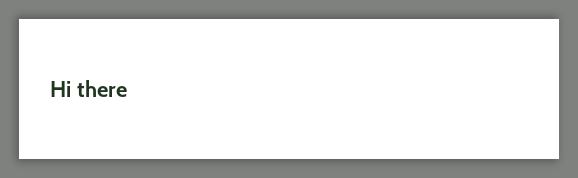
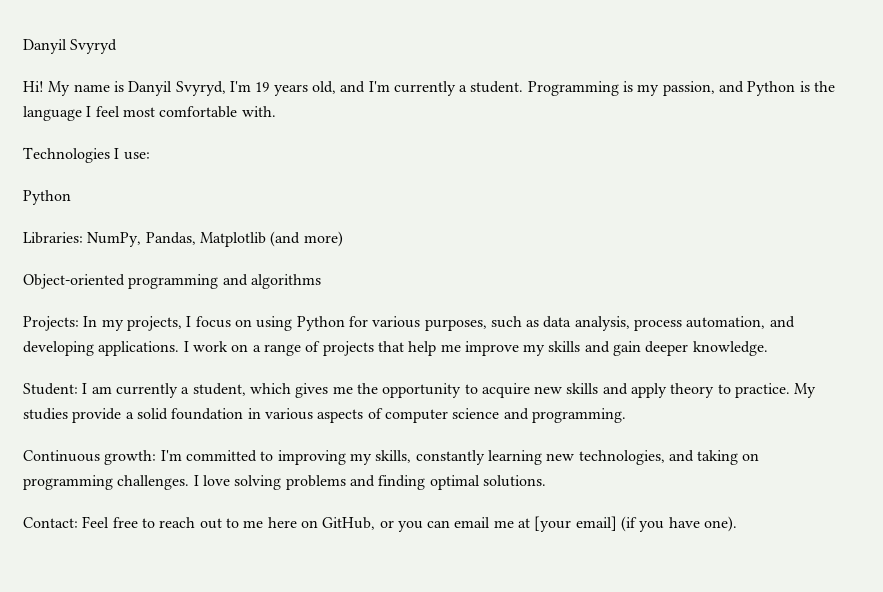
[50,80,127,97] Hi there -> [23,39,118,54] [23,81,836,96] [23,106,276,121] [23,147,150,163] [23,190,71,205] [23,231,343,247] [23,274,321,289] [23,316,795,331] [23,341,768,356] [23,383,817,398] [23,408,626,423] [23,450,760,465] [23,475,546,490] [23,516,738,532] Danyil Svyryd // Hi! My name is Danyil Svyryd, I'm 19 years old, and I'm currently a student. Programming is my passion, and Python is the language I feel most comfortable with. // Technologies I use: // Python // Libraries: NumPy, Pandas, Matplotlib (and more) // Object-oriented programming and algorithms // Projects: In my projects, I focus on using Python for various purposes, such as data analysis, process automation, and developing applications. I work on a range of projects that help me improve my skills and gain deeper knowledge. // Student: I am currently a student, which gives me the opportunity to acquire new skills and apply theory to practice. My studies provide a solid foundation in various aspects of computer science and programming. // Continuous growth: I'm committed to improving my skills, constantly learning new technologies, and taking on programming challenges. I love solving problems and finding optimal solutions. // Contact: Feel free to reach out to me here on GitHub, or you can email me at [your email] (if you have one).

